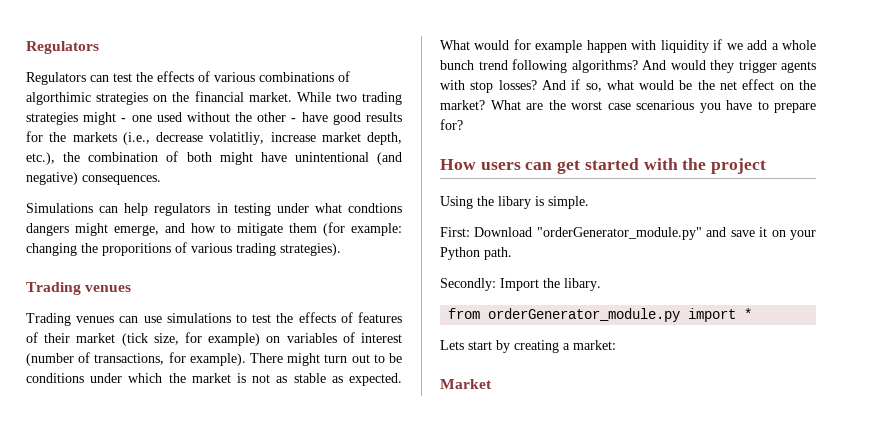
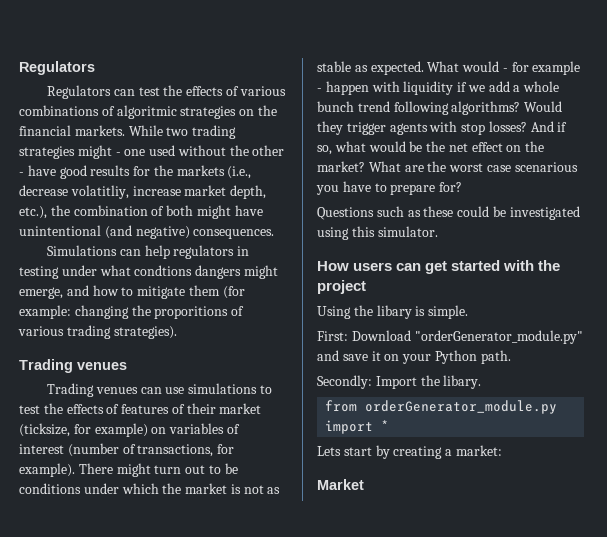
[26,92,91,105] algorthimic -> [116,105,177,119] algoritmic
[248,92,292,102] market. -> [74,125,125,136] markets.
[121,333,179,346] (tick size, -> [19,423,70,437] (ticksize,
(510, 45) none -> [502,68,508,72] -
(583, 46) none -> [317,88,322,92] -
[642,60,706,70] And would -> [524,101,563,112] Would
(463, 124) none -> [317,206,580,220] [317,226,438,240] // Questions such as these could be investigated using this simulator.

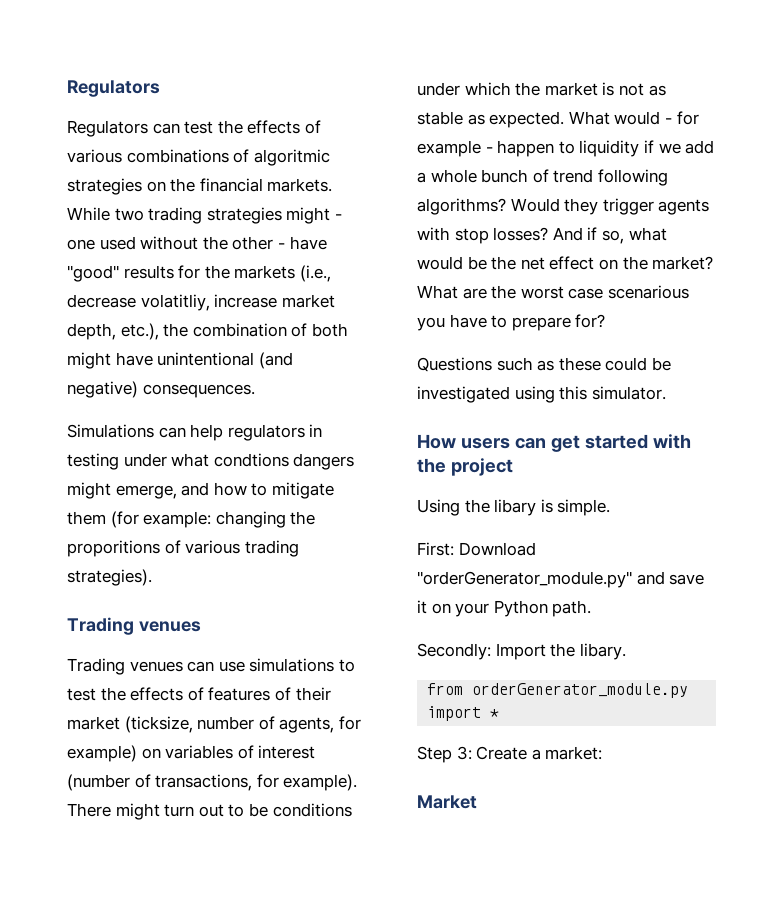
[59,165,87,179] good -> [67,265,119,282] "good"
(70, 430) none -> [197,716,335,733] number of agents,
[371,81,400,92] with -> [558,141,575,154] to
(354, 106) none -> [532,169,549,183] of
[317,445,443,459] Lets start by creating -> [417,746,528,763] Step 3: Create

